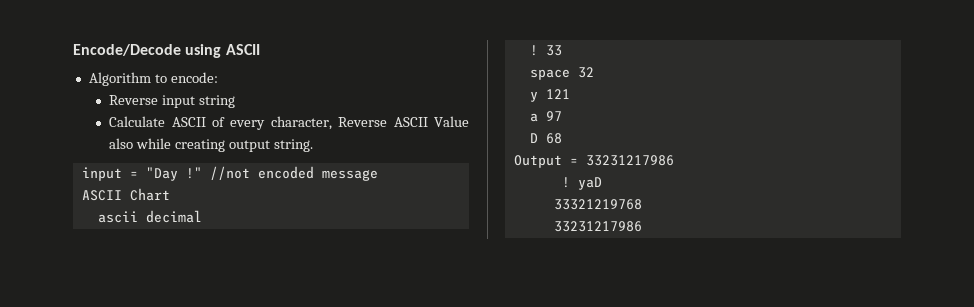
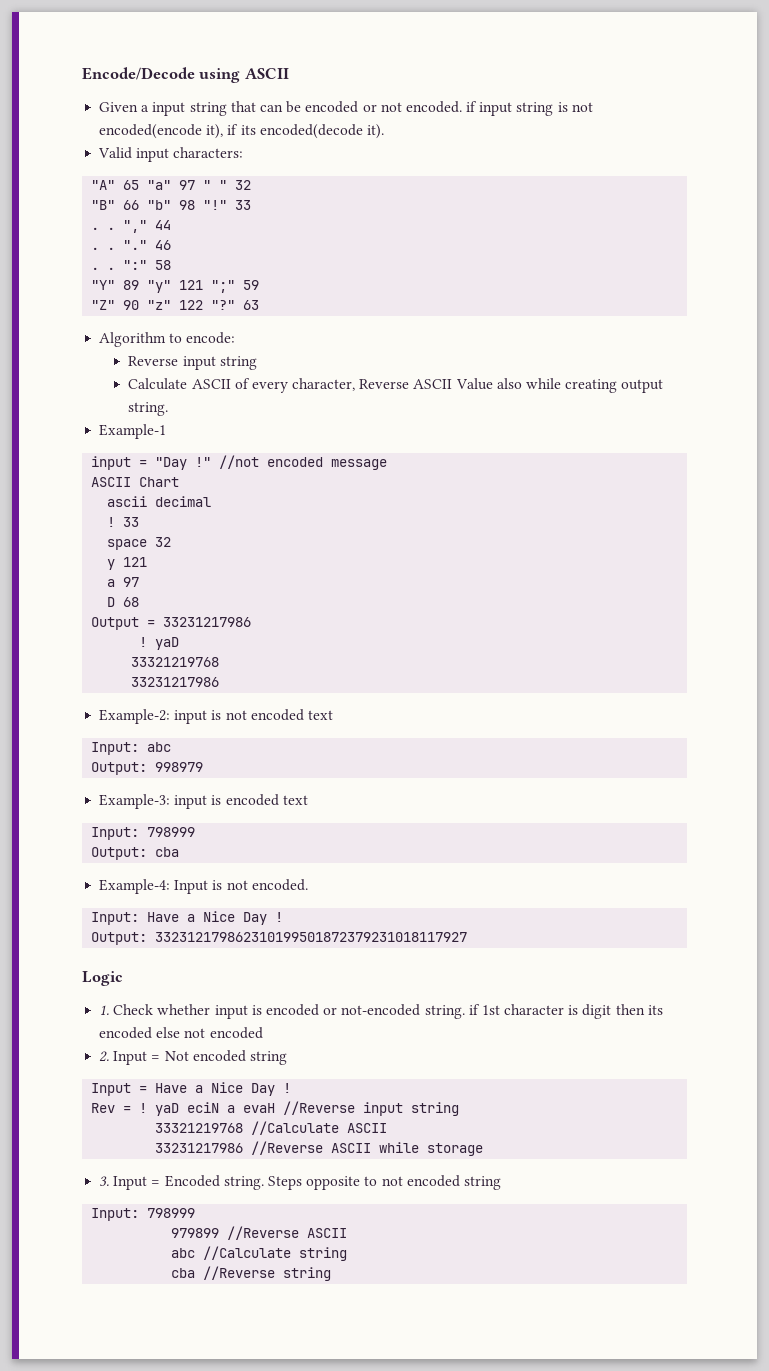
(260, 49) none -> [99,101,593,116] [99,124,384,139] [98,147,244,162] [91,180,252,190] [91,200,252,210] [91,220,172,233] [91,240,172,250] [91,260,172,270] [91,280,260,293] [91,300,260,310] // Given a input string that can be encoded or not encoded. if input string is not encoded(encode it), if its encoded(decode it). // Valid input characters: // "A" 65 "a" 97 " " 32 // "B" 66 "b" 98 "!" 33 // . . "," 44 // . . "." 46 // . . ":" 58 // "Y" 89 "y" 121 ";" 59 // "Z" 90 "z" 122 "?" 63
(314, 145) none -> [99,424,167,439] // Example-1
(642, 226) none -> [99,709,333,724] [91,742,172,755] [91,762,204,775] [99,794,308,809] [91,827,196,840] [91,847,180,860] [99,879,308,894] [91,911,284,925] [91,932,468,945] [82,971,123,986] [99,1004,663,1019] [99,1027,263,1039] [99,1050,287,1065] [91,1082,292,1096] [91,1101,460,1116] [155,1121,388,1135] [155,1141,484,1156] [99,1175,501,1190] [91,1208,196,1221] [171,1226,348,1240] [171,1246,348,1261] [171,1266,332,1281] // Example-2: input is not encoded text // Input: abc // Output: 998979 // Example-3: input is encoded text // Input: 798999 // Output: cba // Example-4: Input is not encoded. // Input: Have a Nice Day ! // Output: 332312179862310199501872379231018117927 // Logic // 1. Check whether input is encoded or not-encoded string. if 1st character is digit then its encoded else not encoded // 2. Input = Not encoded string // Input = Have a Nice Day ! // Rev = ! yaD eciN a evaH //Reverse input string // 33321219768 //Calculate ASCII // 33231217986 //Reverse ASCII while storage // 3. Input = Encoded string. Steps opposite to not encoded string // Input: 798999 // 979899 //Reverse ASCII // abc //Calculate string // cba //Reverse string

